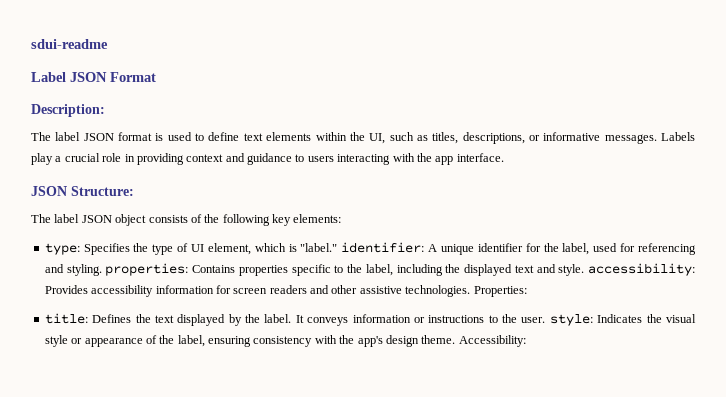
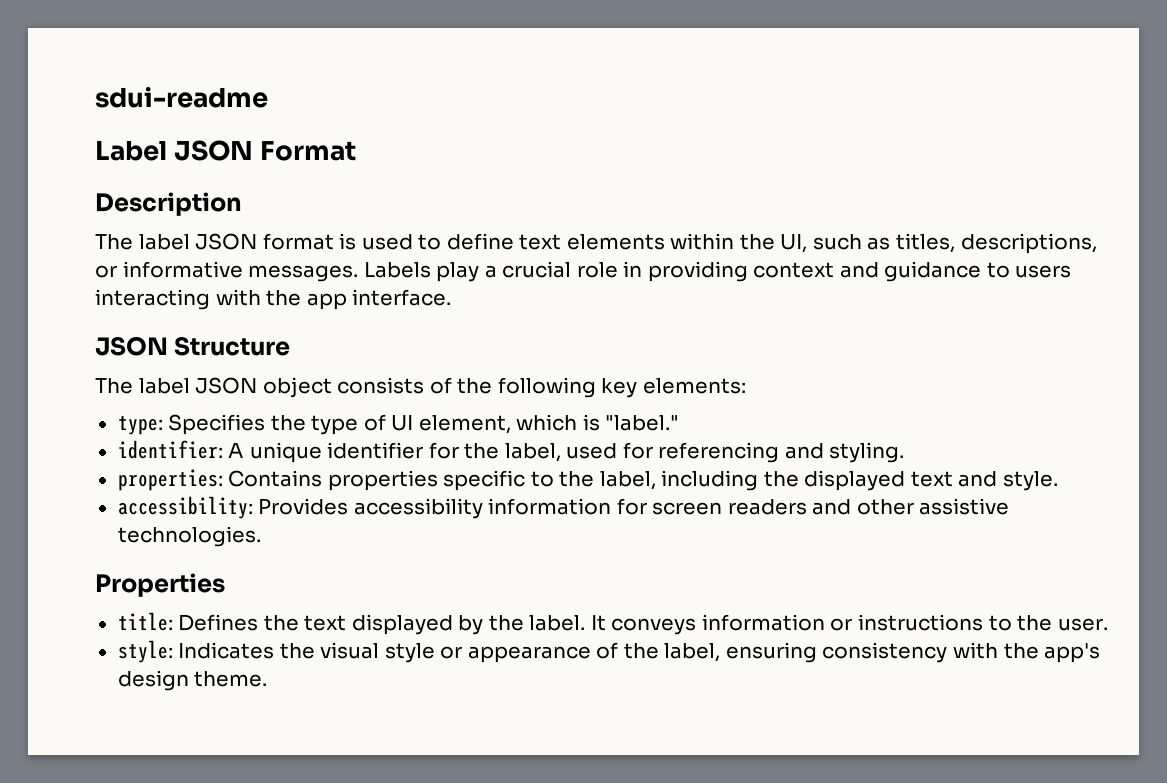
[31,104,105,117] Description: -> [95,192,242,216] Description
[71,186,134,196] Structure: -> [174,336,291,356] Structure
(338, 247) none -> (680, 423) //
(102, 270) none -> (905, 452) //
(585, 270) none -> (1058, 481) //
[473,286,527,297] Properties: -> [95,573,225,597] // Properties
(546, 320) none -> (1108, 624) //
[458,335,526,347] Accessibility: -> (268, 679) none

